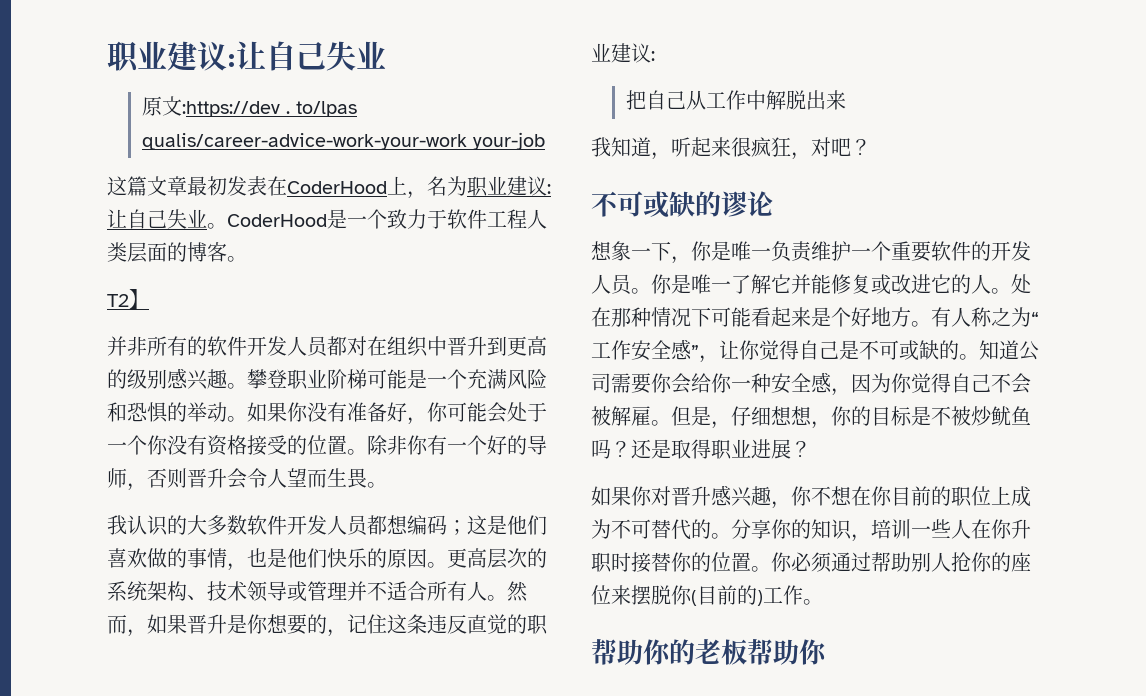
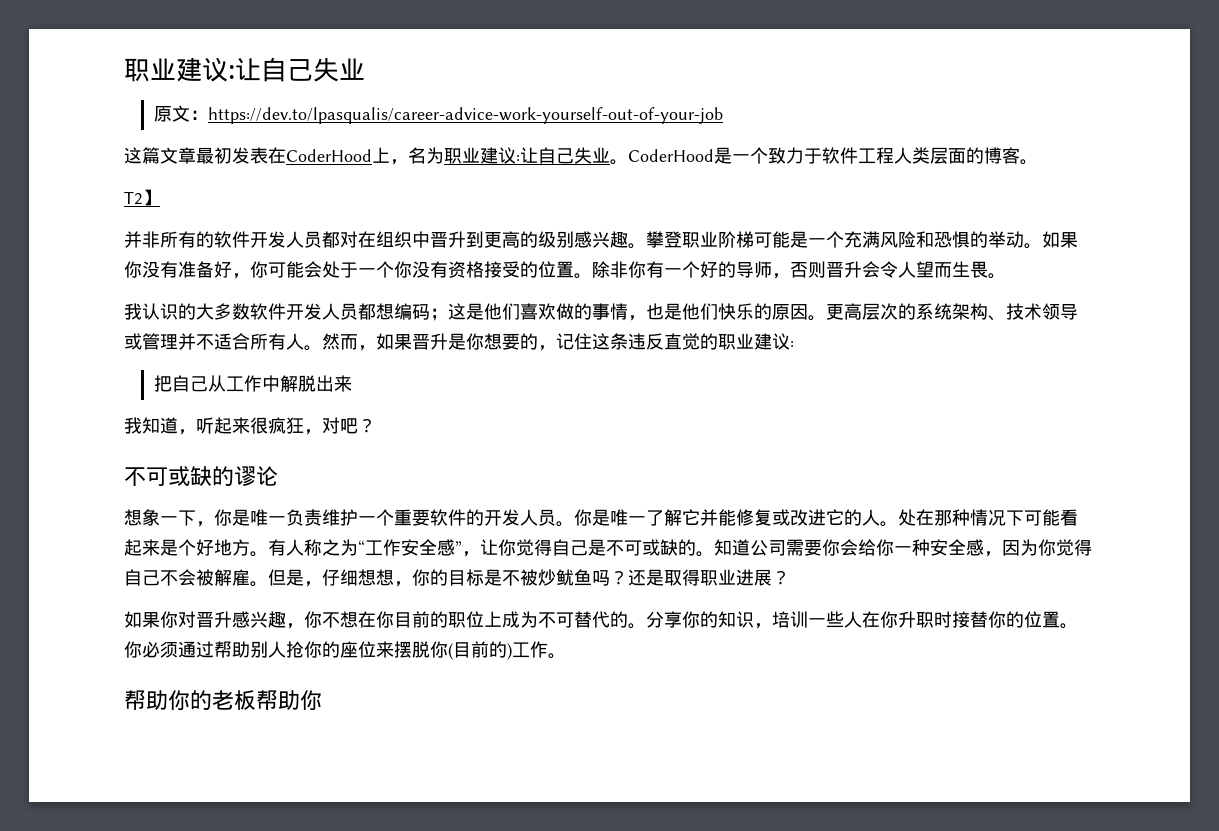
[181,101,357,117] [141,132,545,150] :https://dev . to/lpas qualis/career-advice-work-your-work your-job -> [189,107,723,124] ：https://dev.to/lpasqualis/career-advice-work-yourself-out-of-your-job

